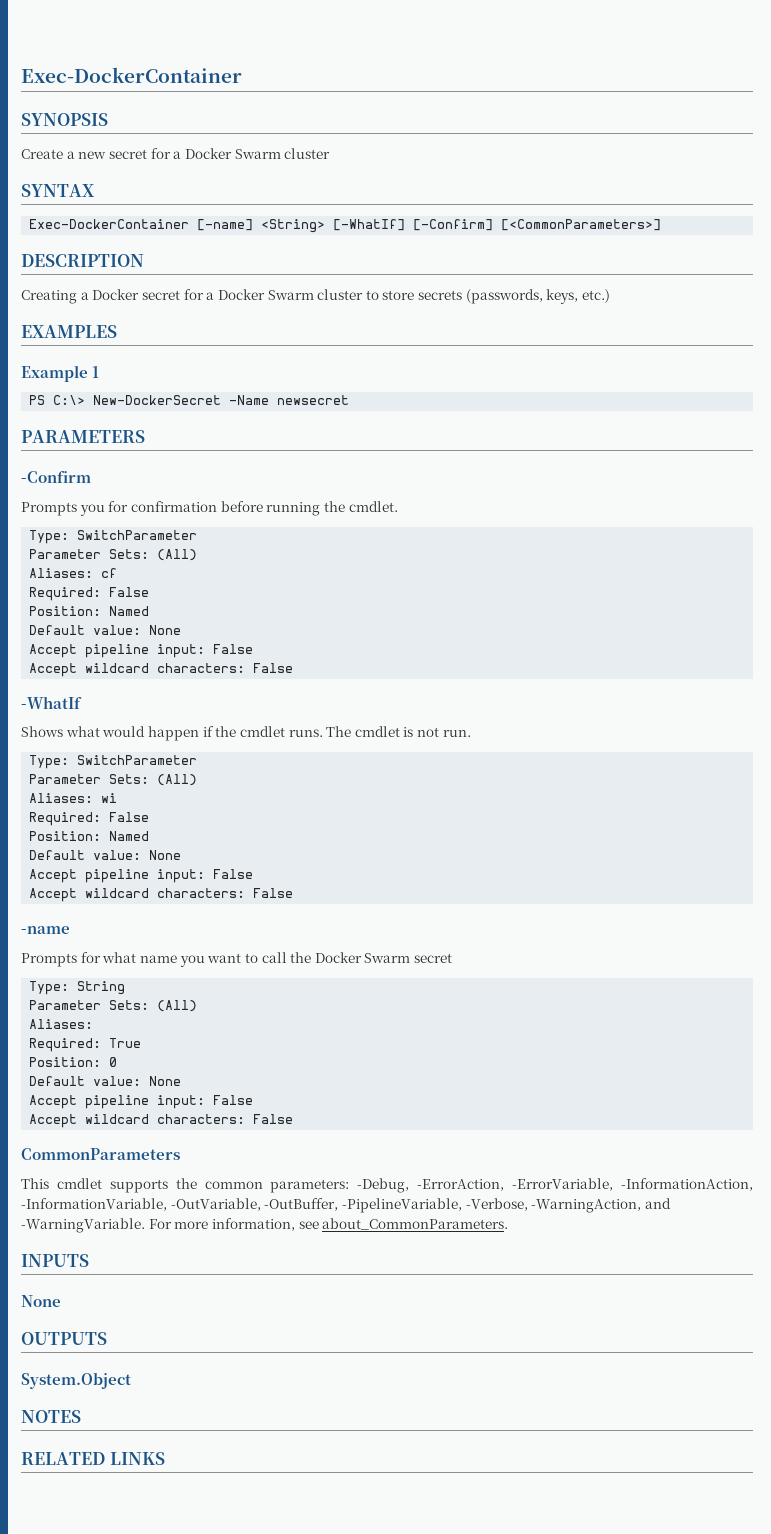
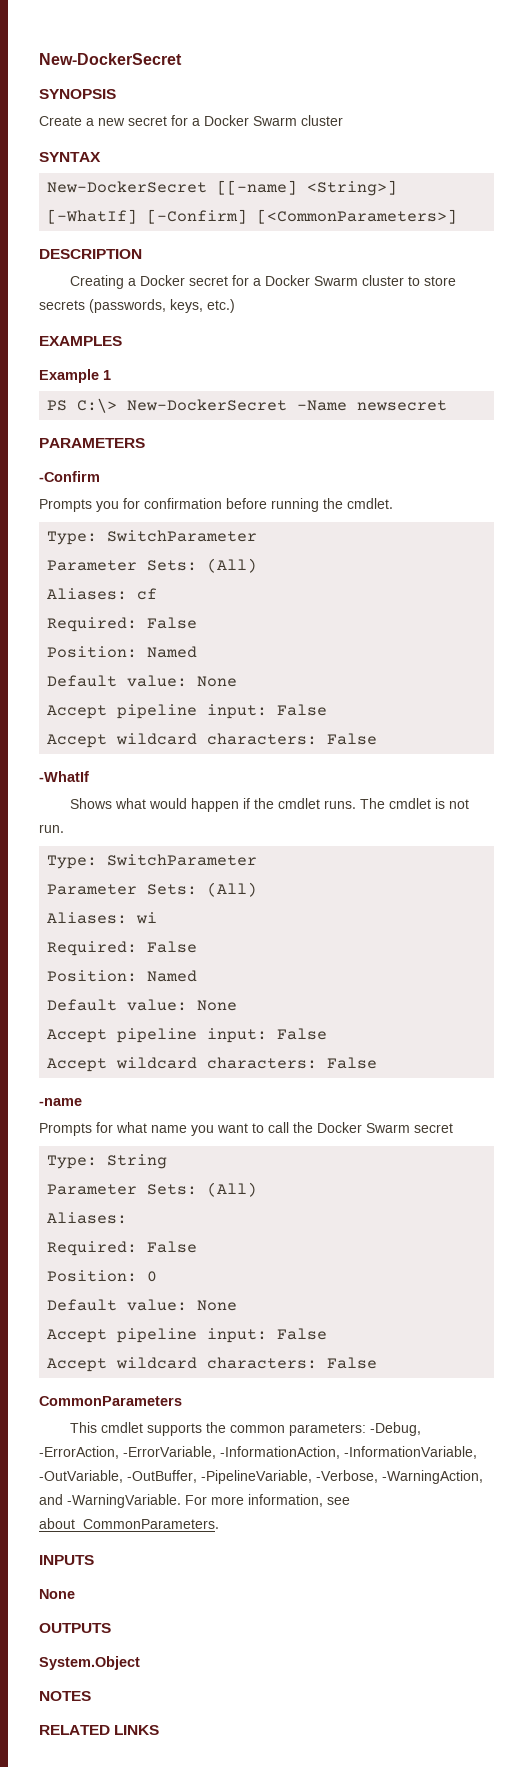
[21,67,242,83] Exec-DockerContainer -> [39,53,182,65] New-DockerSecret
[29,219,326,233] Exec-DockerContainer [-name] <String> -> [47,180,398,196] New-DockerSecret [[-name] <String>]
[109,1038,142,1048] True -> [147,1241,198,1253] False

